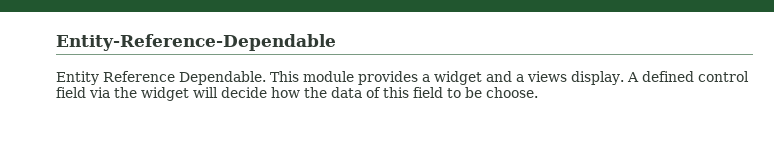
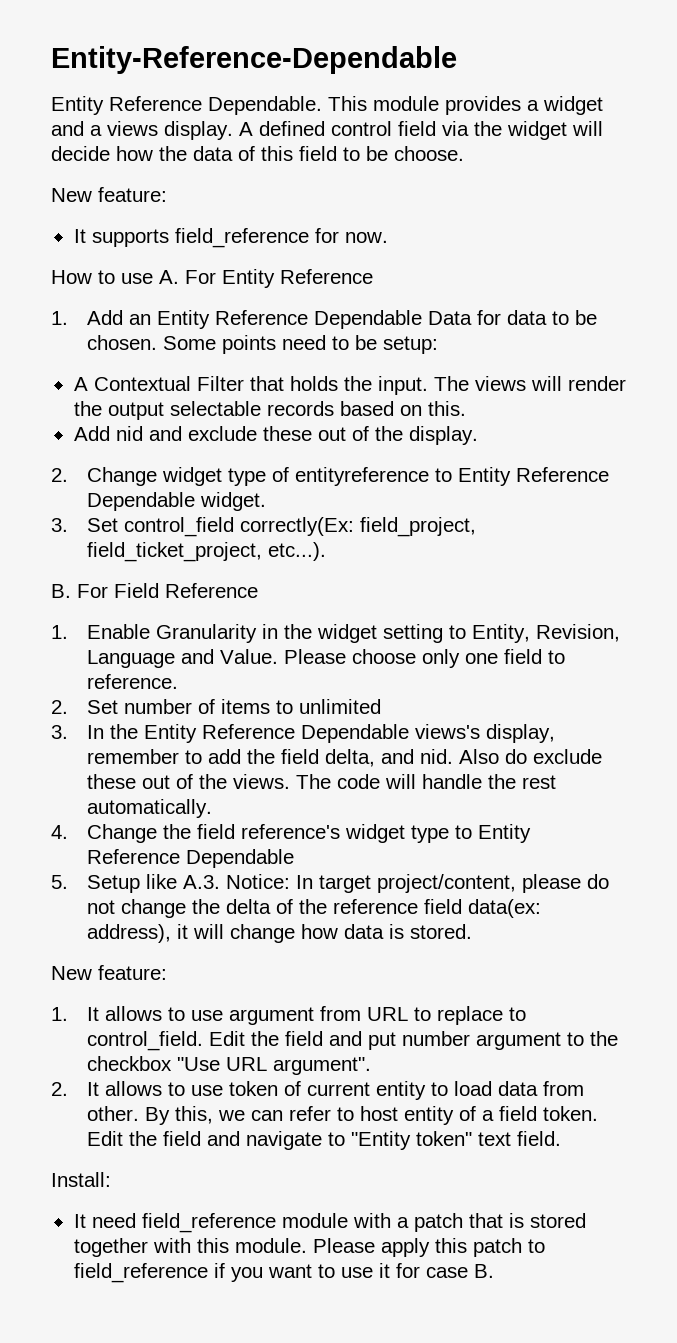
(538, 92) none -> [51,187,167,202] [73,228,388,248] [51,269,373,288] [51,310,598,329] [87,335,439,354] [73,376,626,395] [73,401,466,420] [73,426,478,445] [51,467,610,486] [87,492,267,511] [51,517,477,537] [87,542,327,562] [51,583,258,598] [51,624,621,643] [87,649,566,668] [87,674,179,689] [51,699,382,714] [51,724,556,743] [87,749,603,767] [87,774,557,789] [87,799,213,818] [51,824,532,843] [87,849,295,868] [51,874,610,893] [87,899,542,918] [87,924,473,943] [51,965,167,980] [51,1006,527,1025] [87,1031,619,1051] [87,1056,372,1075] [51,1081,585,1100] [87,1106,599,1125] [87,1131,562,1150] [51,1172,111,1187] [73,1213,586,1233] [73,1238,545,1257] [73,1263,494,1283] // New feature: // It supports field_reference for now. // How to use A. For Entity Reference // 1. Add an Entity Reference Dependable Data for data to be chosen. Some points need to be setup: // A Contextual Filter that holds the input. The views will render the output selectable records based on this. // Add nid and exclude these out of the display. // 2. Change widget type of entityreference to Entity Reference Dependable widget. // 3. Set control_field correctly(Ex: field_project, field_ticket_project, etc...). // B. For Field Reference // 1. Enable Granularity in the widget setting to Entity, Revision, Language and Value. Please choose only one field to reference. // 2. Set number of items to unlimited // 3. In the Entity Reference Dependable views's display, remember to add the field delta, and nid. Also do exclude these out of the views. The code will handle the rest automatically. // 4. Change the field reference's widget type to Entity Reference Dependable // 5. Setup like A.3. Notice: In target project/content, please do not change the delta of the reference field data(ex: address), it will change how data is stored. // New feature: // 1. It allows to use argument from URL to replace to control_field. Edit the field and put number argument to the checkbox "Use URL argument". // 2. It allows to use token of current entity to load data from other. By this, we can refer to host entity of a field token. Edit the field and navigate to "Entity token" text field. // Install: // It need field_reference module with a patch that is stored together with this module. Please apply this patch to field_reference if you want to use it for case B.

